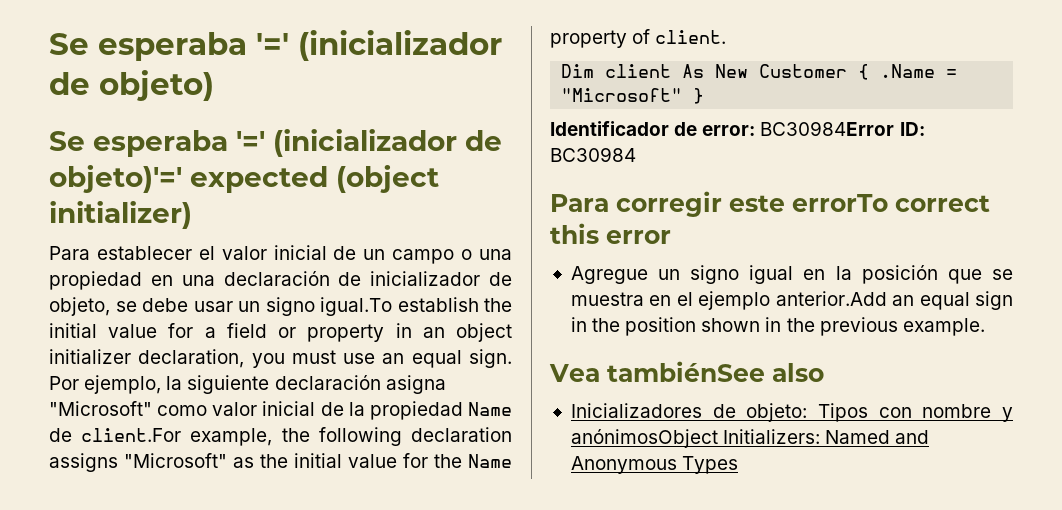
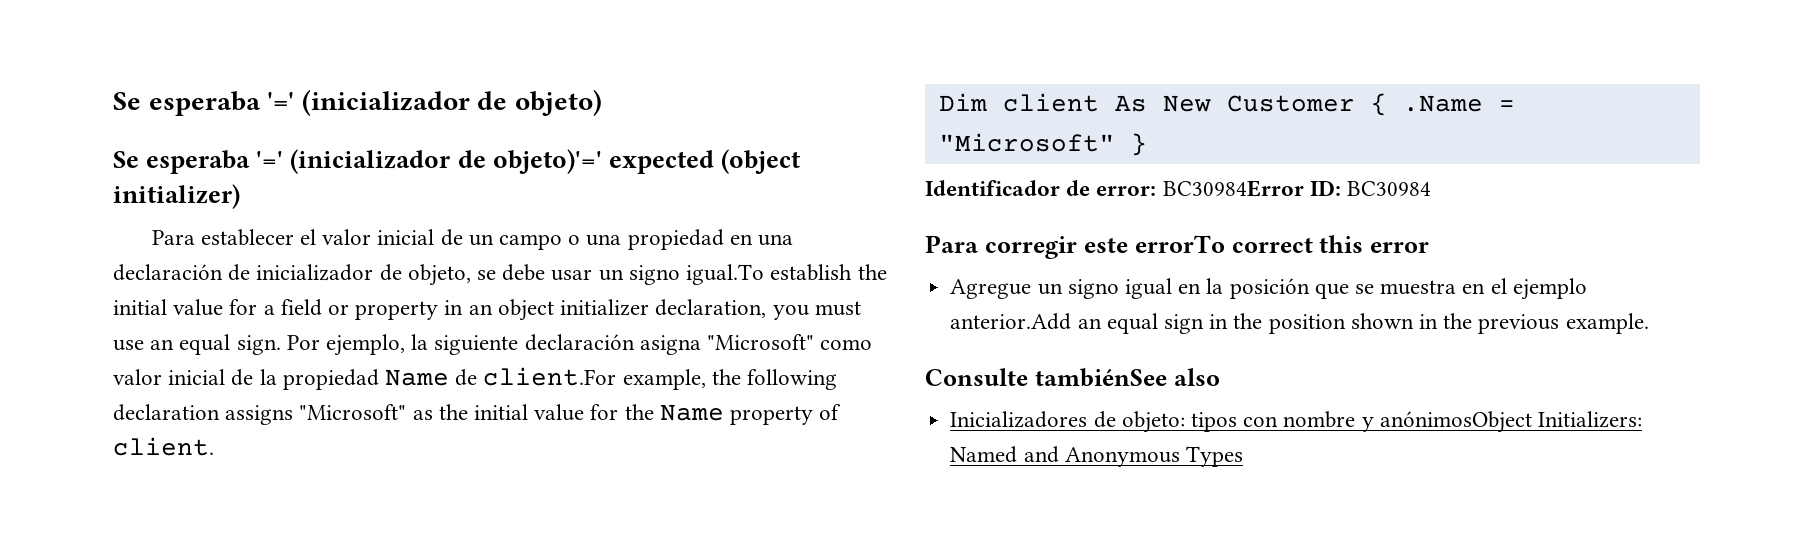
[549,364,600,382] Vea -> [925,368,1028,386] Consulte
[817,403,868,422] Tipos -> [1190,412,1237,432] tipos

